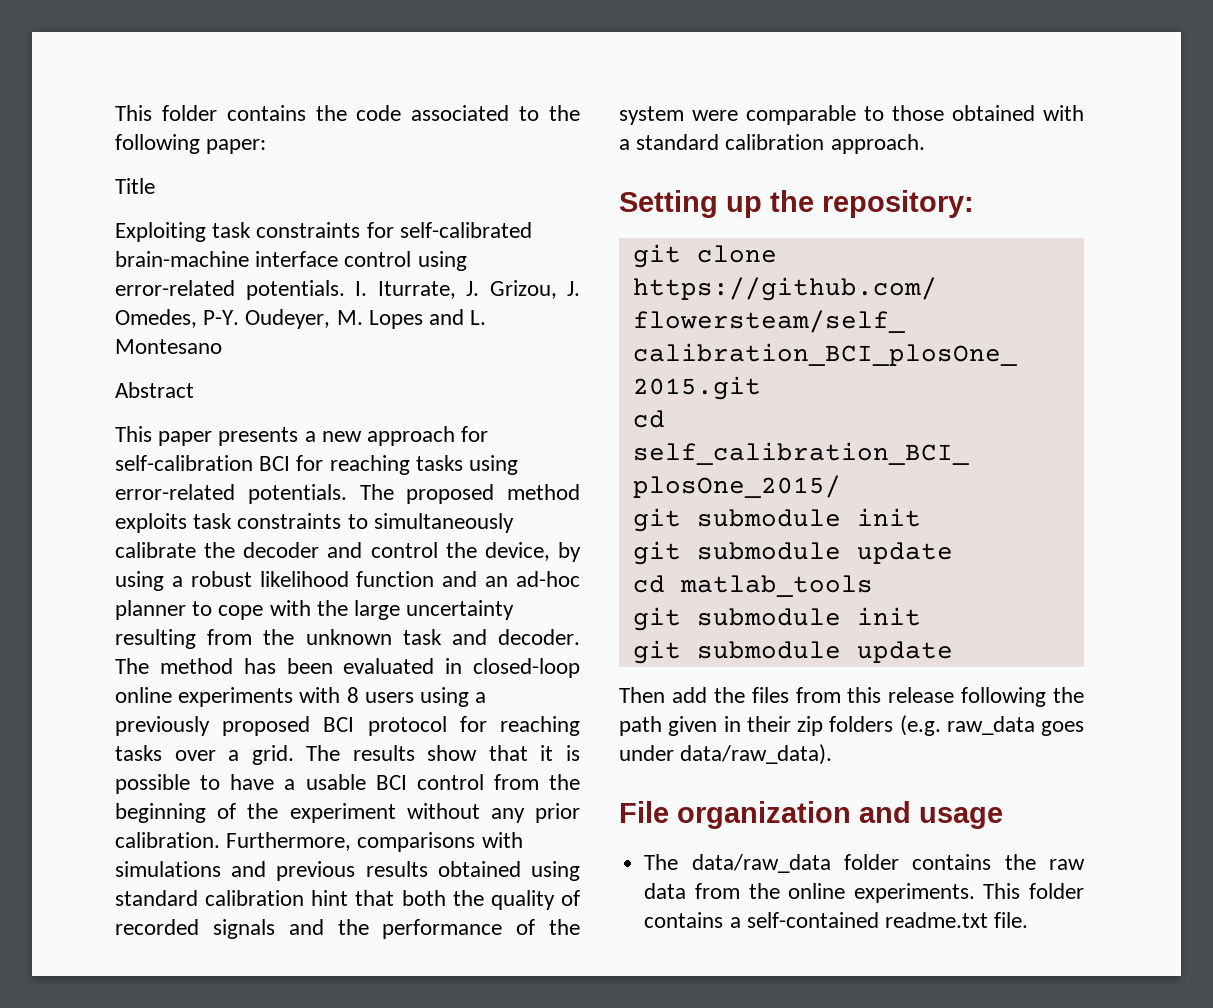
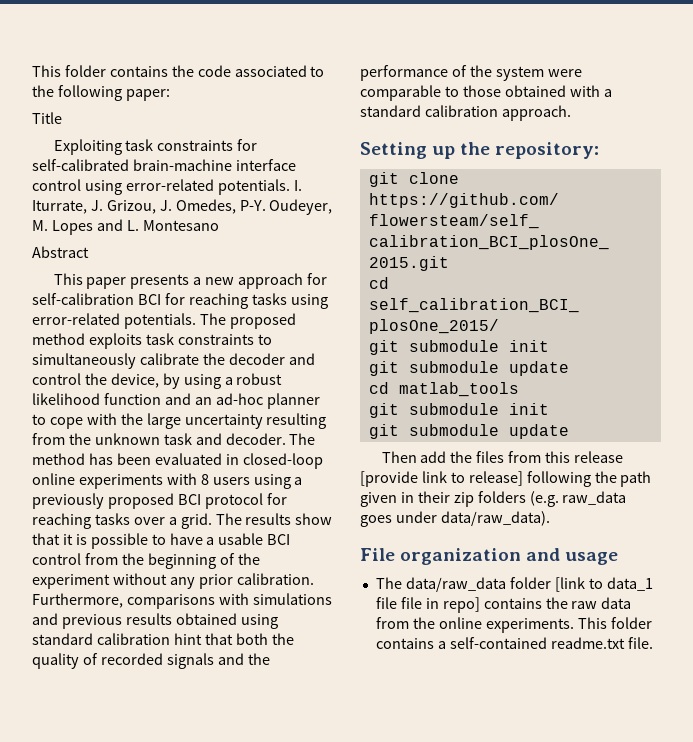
(955, 695) none -> [360,471,523,487] [provide link to release]
(899, 862) none -> [554,577,653,592] [375,597,480,613] [link to data_1 file file in repo]

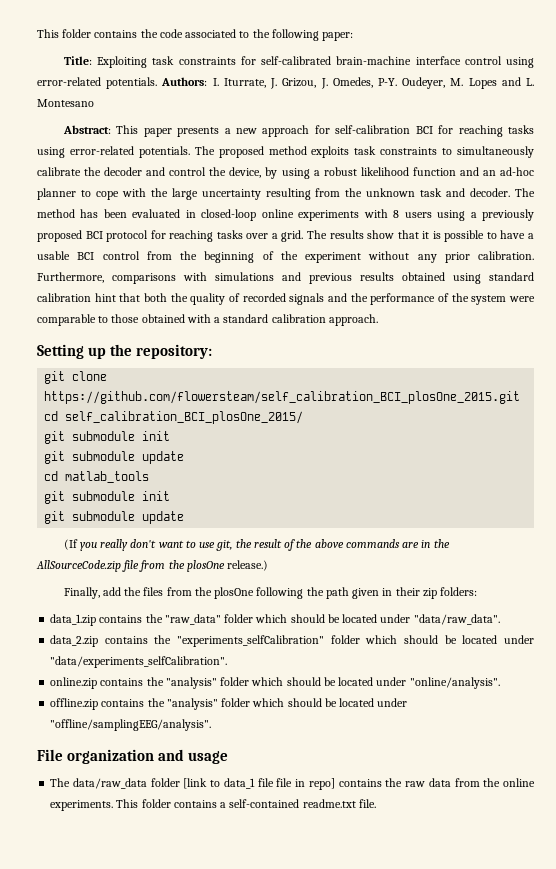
[32,112,62,124] Title // -> [63,56,92,65] Title:
(290, 187) none -> [161,77,208,86] Authors:
[32,246,89,258] Abstract // -> [62,125,111,134] Abstract:
[381,451,624,463] [360,471,523,487] Then add the files from this release [provide link to release] -> [63,539,450,551] [36,560,269,572] [63,587,255,599] (If you really don't want to use git, the result of the above commands are in the AllSourceCode.zip file from the plosOne release.) // Finally, add the files from the plosOne
[477,491,627,507] [360,511,550,527] folders (e.g. raw_data goes under data/raw_data). -> [440,587,478,596] [50,614,500,626] [50,635,534,647] [50,656,228,668] [50,677,500,689] [50,698,408,710] [50,719,212,731] folders: // data_1.zip contains the "raw_data" folder which should be located under "data/raw_data". // data_2.zip contains the "experiments_selfCalibration" folder which should be located under "data/experiments_selfCalibration". // online.zip contains the "analysis" folder which should be located under "online/analysis". // offline.zip contains the "analysis" folder which should be located under "offline/samplingEEG/analysis".

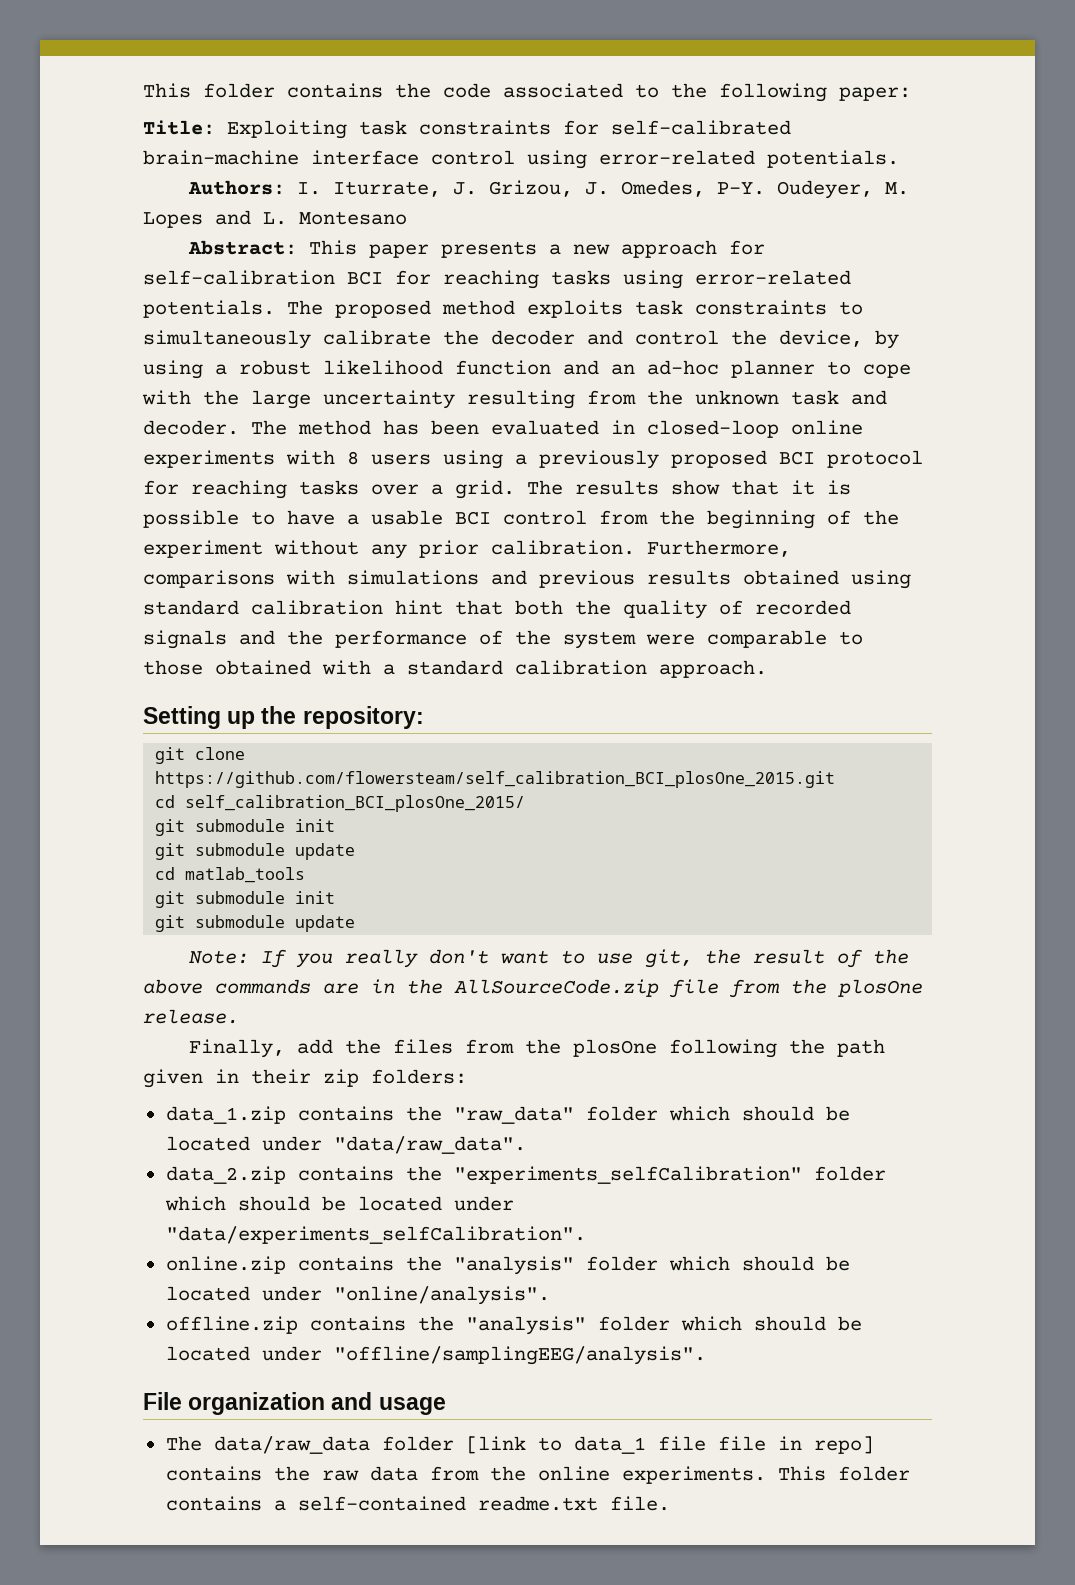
(158, 83) none -> (899, 159) //
[63,539,78,550] (If -> [188,949,287,968] Note: If
[227,560,269,571] release.) -> [143,1009,239,1024] release.

